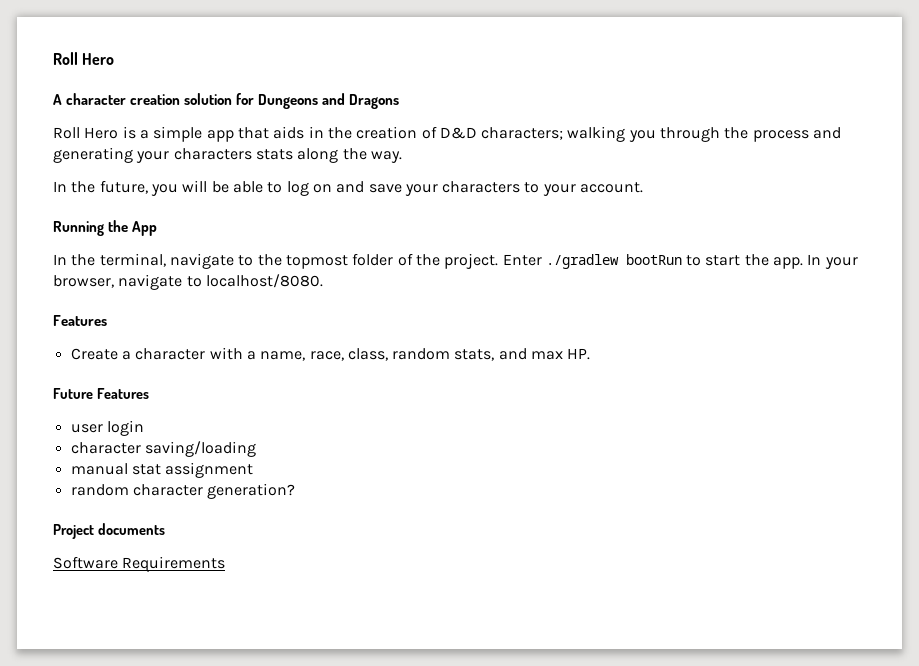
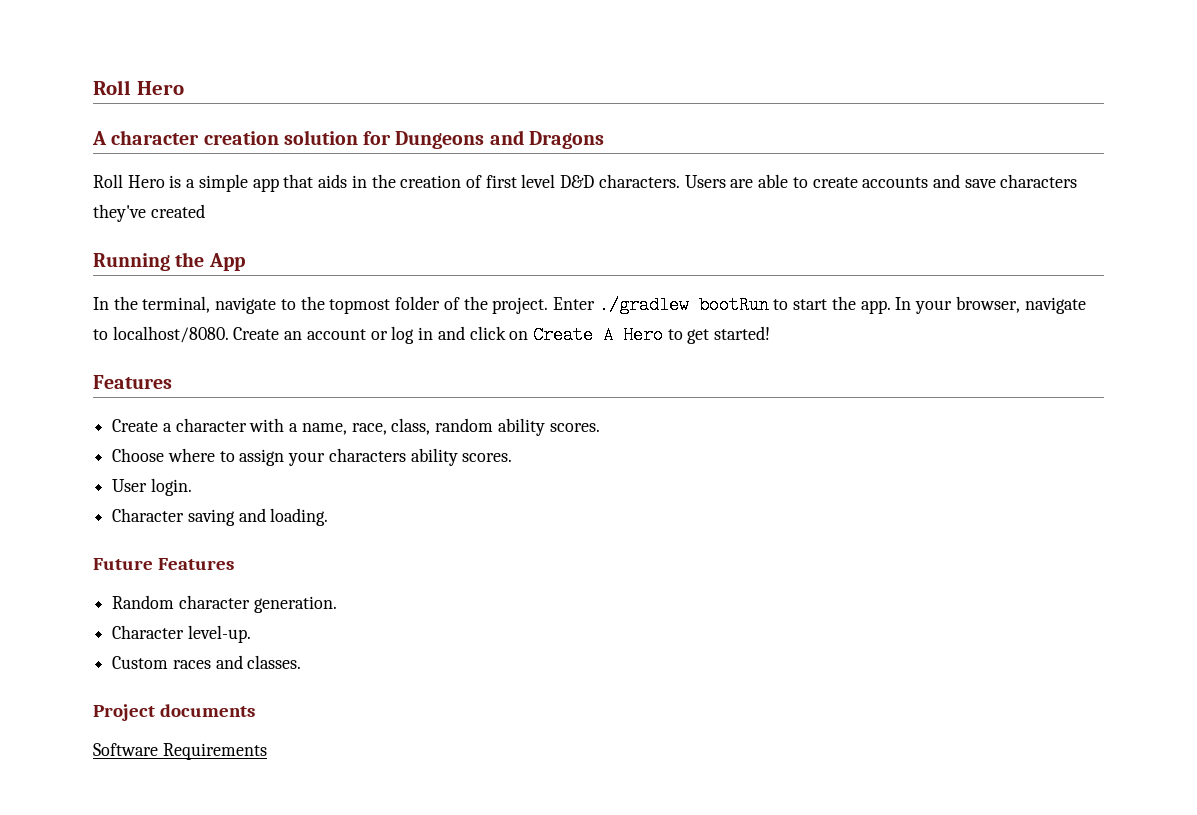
[439,126,842,142] [53,147,402,163] [53,180,644,196] D&D characters; walking you through the process and generating your characters stats along the way. // In the future, you will be able to log on and save your characters to your account. -> [485,174,1078,188] [93,204,205,222] first level D&D characters. Users are able to create accounts and save characters they've created
(323, 281) none -> [233,326,771,344] Create an account or log in and click on Create A Hero to get started!
[454,348,591,361] [53,388,149,399] [70,420,144,436] [70,441,256,457] [70,462,254,478] [70,483,296,499] stats, and max HP. // Future Features // user login // character saving/loading // manual stat assignment // random character generation? -> [497,418,600,436] [112,448,513,466] [112,478,192,496] [112,508,329,526] [93,558,234,570] [112,595,337,613] [112,625,251,643] [112,655,302,669] ability scores. // Choose where to assign your characters ability scores. // User login. // Character saving and loading. // Future Features // Random character generation. // Character level-up. // Custom races and classes.

